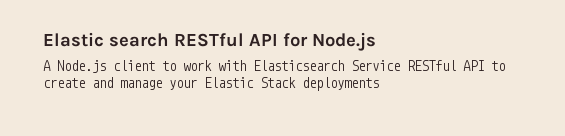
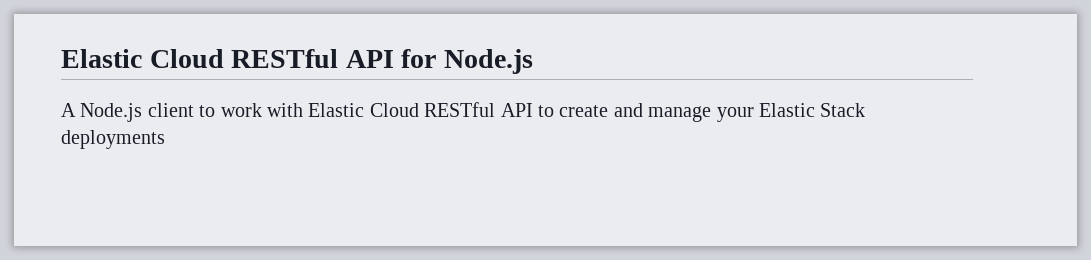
[43,32,169,47] Elastic search -> [61,49,224,68] Elastic Cloud
[253,60,400,71] Elasticsearch Service -> [308,103,419,117] Elastic Cloud

